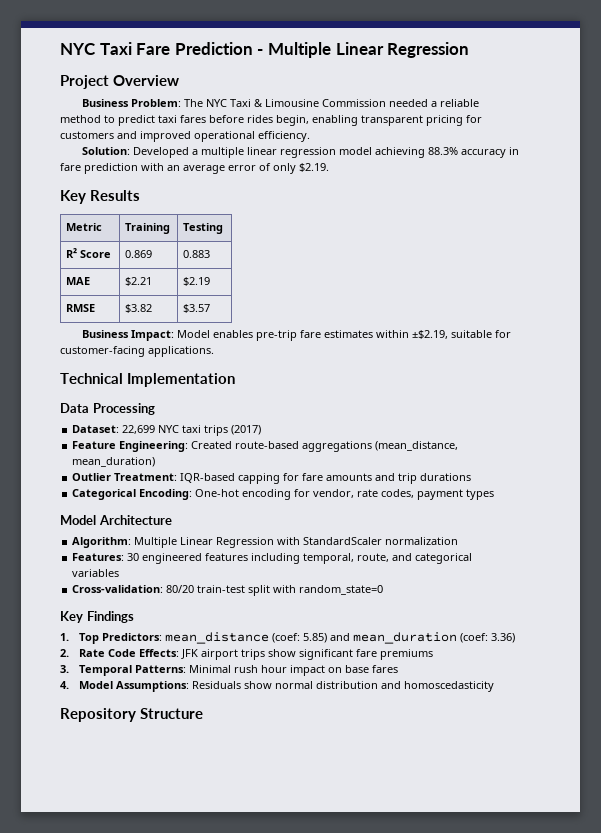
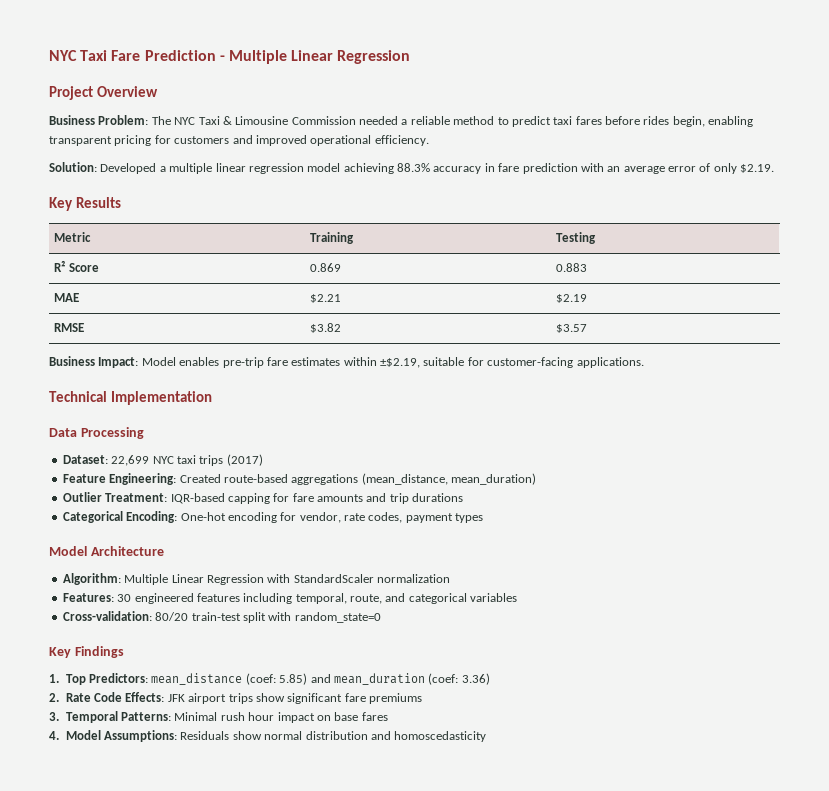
[60,708,204,722] // Repository Structure -> (487, 736) none

